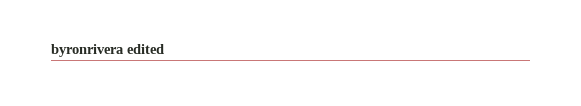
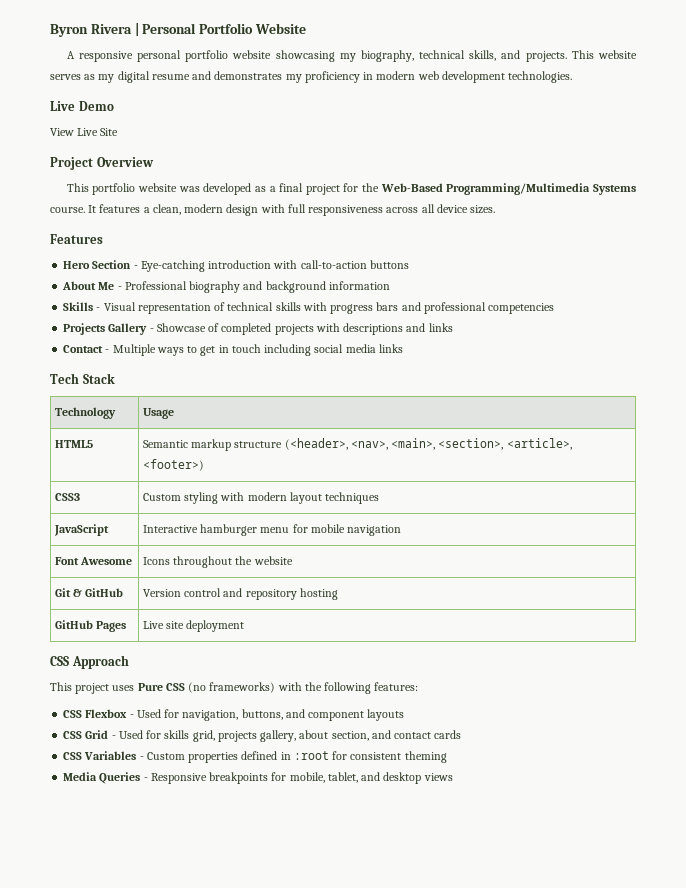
[51,44,164,57] byronrivera edited -> [50,23,306,37] [66,50,638,62] [50,71,573,83] [50,101,114,111] [50,128,119,136] [50,157,154,170] [66,183,637,195] [50,204,496,216] [50,234,103,244] [63,260,409,272] [62,281,390,293] [63,302,555,314] [63,323,453,335] [63,344,403,356] [50,373,115,384] [54,407,116,419] [142,408,174,419] [54,440,93,448] [142,438,572,451] [142,459,204,471] [54,493,80,501] [142,492,380,504] [53,524,109,536] [142,524,402,536] [54,557,133,565] [142,556,293,568] [54,588,124,597] [142,588,338,600] [54,620,127,632] [142,620,245,632] [50,655,129,669] [50,682,419,694] [63,709,405,721] [63,730,462,742] [63,751,447,763] [63,772,453,784] Byron Rivera | Personal Portfolio Website // A responsive personal portfolio website showcasing my biography, technical skills, and projects. This website serves as my digital resume and demonstrates my proficiency in modern web development technologies. // Live Demo // View Live Site // Project Overview // This portfolio website was developed as a final project for the Web-Based Programming/Multimedia Systems course. It features a clean, modern design with full responsiveness across all device sizes. // Features // Hero Section - Eye-catching introduction with call-to-action buttons // About Me - Professional biography and background information // Skills - Visual representation of technical skills with progress bars and professional competencies // Projects Gallery - Showcase of completed projects with descriptions and links // Contact - Multiple ways to get in touch including social media links // Tech Stack // Technology | Usage // HTML5 | Semantic markup structure (<header>, <nav>, <main>, <section>, <article>, <footer>) // CSS3 | Custom styling with modern layout techniques // JavaScript | Interactive hamburger menu for mobile navigation // Font Awesome | Icons throughout the website // Git & GitHub | Version control and repository hosting // GitHub Pages | Live site deployment // CSS Approach // This project uses Pure CSS (no frameworks) with the following features: // CSS Flexbox - Used for navigation, buttons, and component layouts // CSS Grid - Used for skills grid, projects gallery, about section, and contact cards // CSS Variables - Custom properties defined in :root for consistent theming // Media Queries - Responsive breakpoints for mobile, tablet, and desktop views

